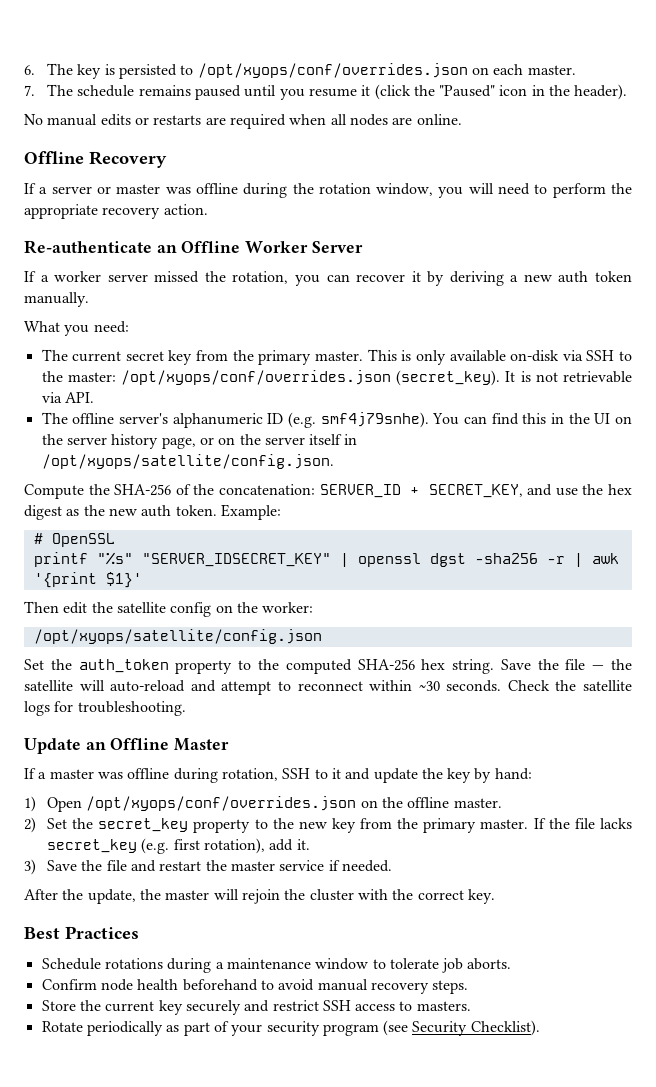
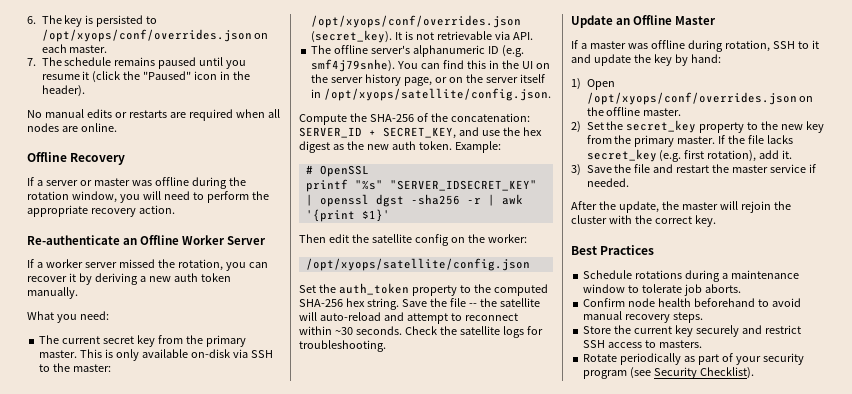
[592,665,605,670] — -> [468,303,477,307] --

